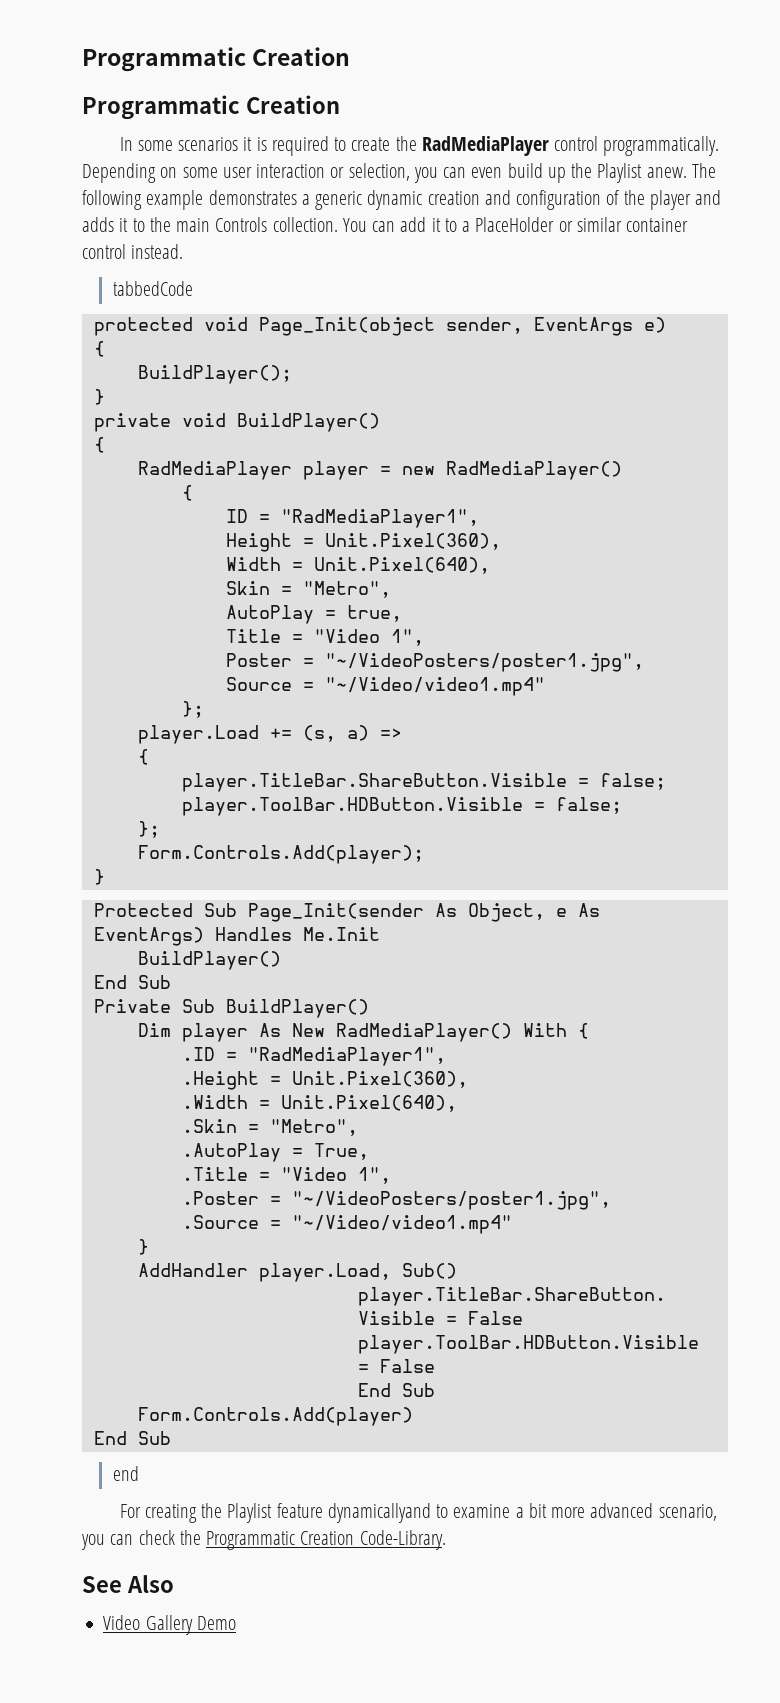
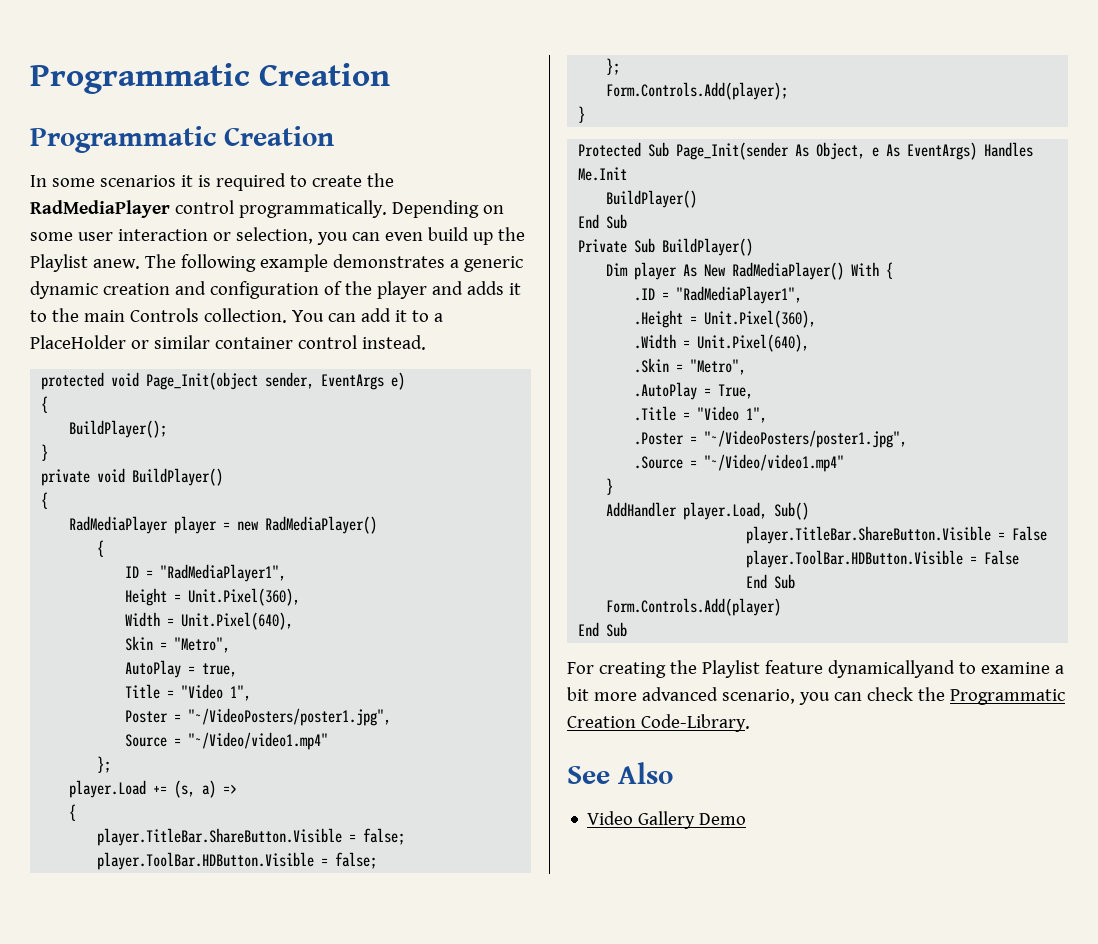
[112,281,193,296] // tabbedCode -> (426, 342) none
[112,1466,139,1481] // end -> (628, 629) none

